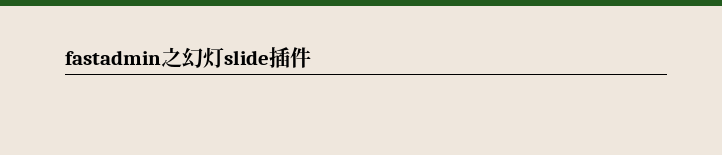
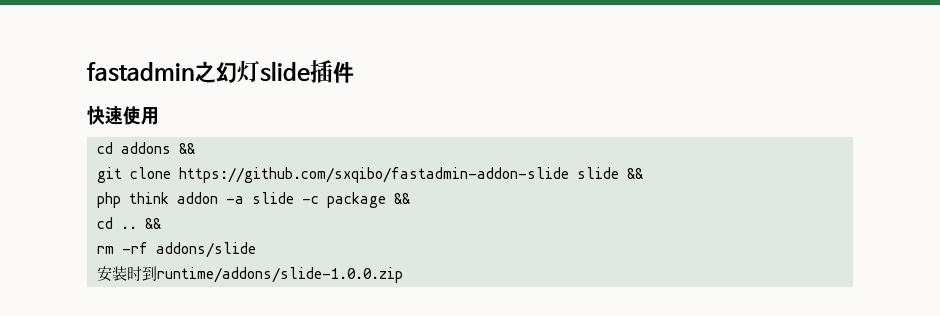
(311, 57) none -> [87,106,159,125] [96,142,195,154] [96,167,643,183] [96,192,410,208] [96,217,161,229] [96,242,256,258] [96,266,403,283] // 快速使用 // cd addons && // git clone https://github.com/sxqibo/fastadmin-addon-slide slide && // php think addon -a slide -c package && // cd .. && // rm -rf addons/slide // 安装时到runtime/addons/slide-1.0.0.zip

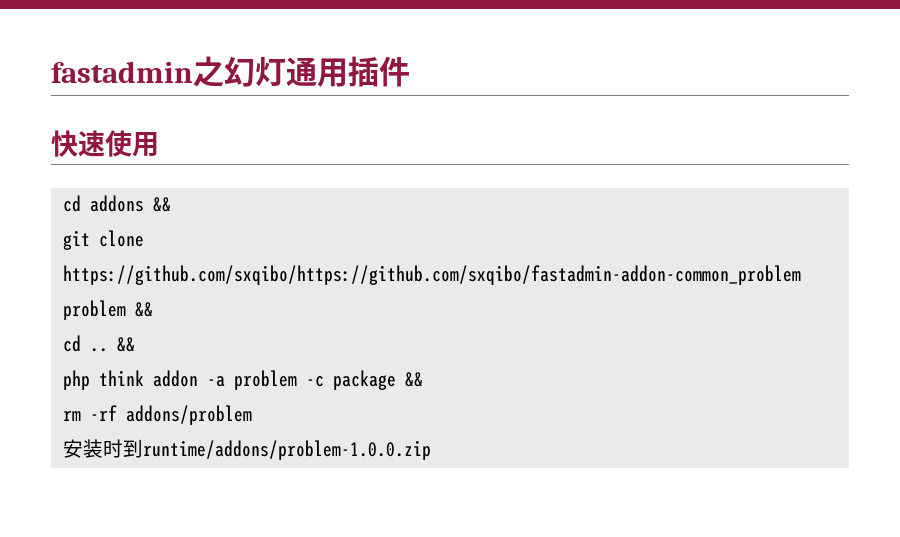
[259,61,310,82] slide -> [286,57,348,87] 通用
[178,167,619,183] https://github.com/sxqibo/fastadmin-addon-slide slide -> [63,265,801,285] [63,300,153,320] [63,335,108,352] https://github.com/sxqibo/https://github.com/sxqibo/fastadmin-addon-common_problem problem && // cd ..
[251,192,294,204] slide -> [234,370,297,390] problem
[96,217,161,229] // cd .. && -> (423, 379) none
[155,242,256,258] addons/slide -> [126,405,252,425] addons/problem
[156,267,403,283] runtime/addons/slide-1.0.0.zip -> [143,440,431,460] runtime/addons/problem-1.0.0.zip

